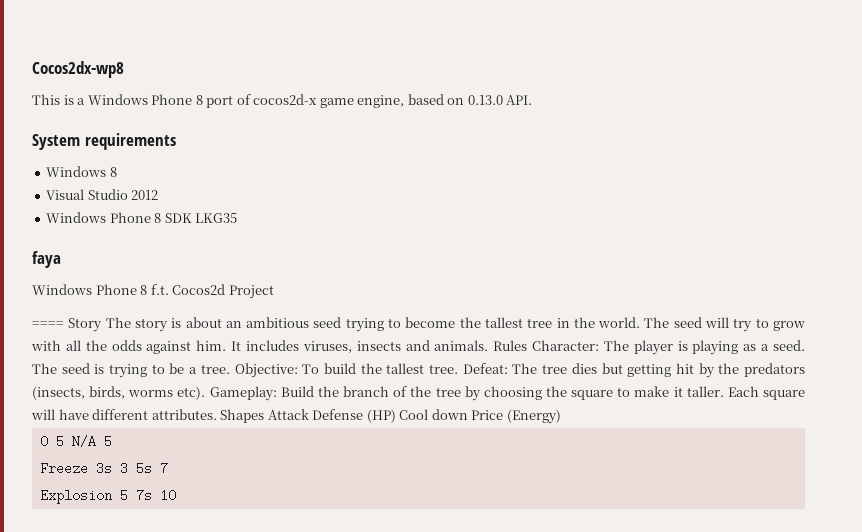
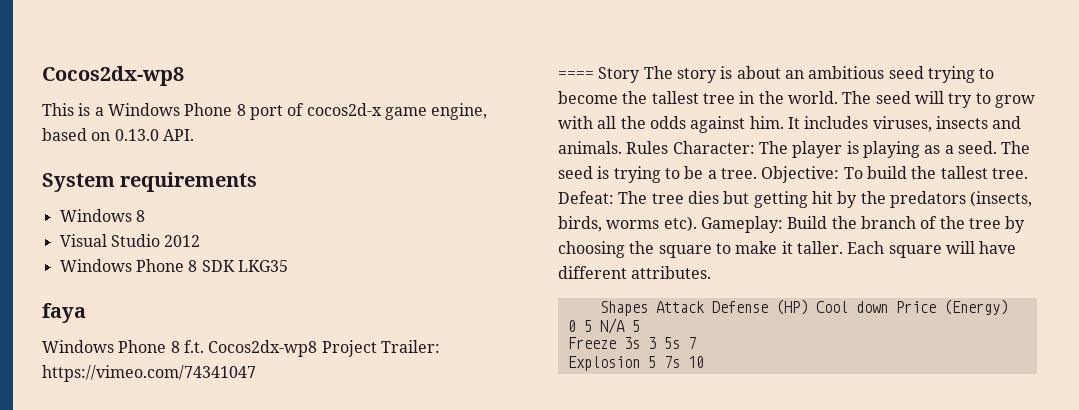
[172,284,226,295] Cocos2d -> [208,340,318,357] Cocos2dx-wp8
(274, 292) none -> [380,340,440,353] [42,365,256,382] Trailer: https://vimeo.com/74341047
(217, 414) none -> (712, 272) //

